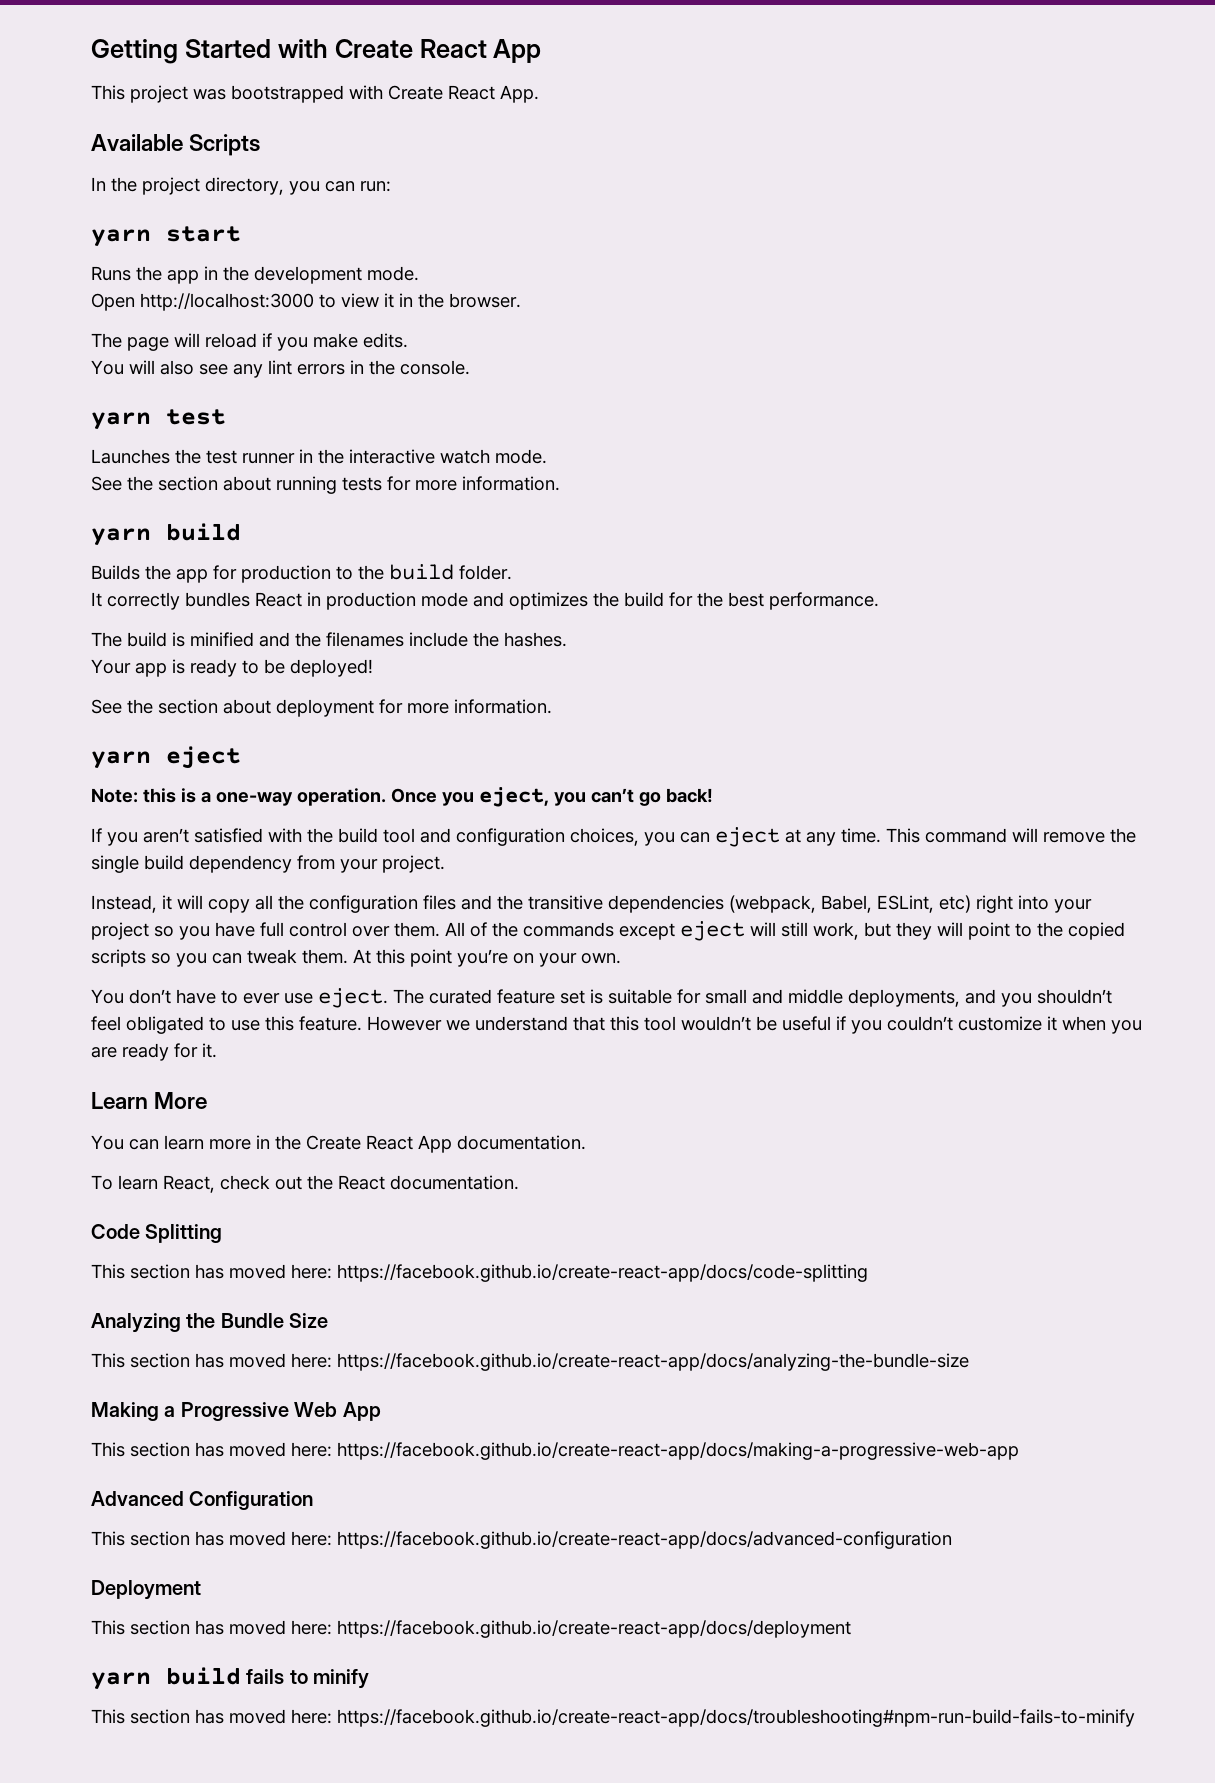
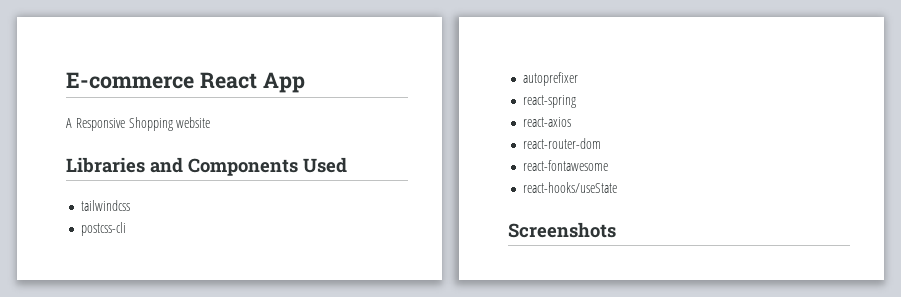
[91,39,542,64] [91,85,539,103] [91,134,261,156] [91,177,391,195] [91,226,241,247] [91,266,419,284] [91,293,521,311] [91,333,408,351] [91,360,470,378] [91,409,226,430] [91,449,547,464] [91,476,560,494] [91,523,241,546] [91,564,512,583] [91,592,879,610] [91,632,567,647] [91,659,373,677] [91,699,552,717] [91,746,241,769] [91,787,713,807] [91,827,1136,847] [91,855,445,873] [91,895,1092,913] [91,921,1125,941] [91,949,621,967] [91,988,1112,1008] [91,1016,1142,1034] [91,1043,217,1061] [91,1092,208,1109] [91,1135,586,1153] [91,1175,519,1193] [91,1224,223,1243] [91,1264,868,1282] [91,1313,329,1333] [91,1353,969,1371] [91,1402,381,1421] [91,1442,1019,1460] [91,1491,314,1510] [91,1531,952,1549] [91,1580,201,1600] [91,1620,851,1638] [91,1667,370,1690] [91,1709,1135,1727] Getting Started with Create React App // This project was bootstrapped with Create React App. // Available Scripts // In the project directory, you can run: // yarn start // Runs the app in the development mode. // Open http://localhost:3000 to view it in the browser. // The page will reload if you make edits. // You will also see any lint errors in the console. // yarn test // Launches the test runner in the interactive watch mode. // See the section about running tests for more information. // yarn build // Builds the app for production to the build folder. // It correctly bundles React in production mode and optimizes the build for the best performance. // The build is minified and the filenames include the hashes. // Your app is ready to be deployed! // See the section about deployment for more information. // yarn eject // Note: this is a one-way operation. Once you eject, you can’t go back! // If you aren’t satisfied with the build tool and configuration choices, you can eject at any time. This command will remove the single build dependency from your project. // Instead, it will copy all the configuration files and the transitive dependencies (webpack, Babel, ESLint, etc) right into your project so you have full control over them. All of the commands except eject will still work, but they will point to the copied scripts so you can tweak them. At this point you’re on your own. // You don’t have to ever use eject. The curated feature set is suitable for small and middle deployments, and you shouldn’t feel obligated to use this feature. However we understand that this tool wouldn’t be useful if you couldn’t customize it when you are ready for it. // Learn More // You can learn more in the Create React App documentation. // To learn React, check out the React documentation. // Code Splitting // This section has moved here: https://facebook.github.io/create-react-app/docs/code-splitting // Analyzing the Bundle Size // This section has moved here: https://facebook.github.io/create-react-app/docs/analyzing-the-bundle-size // Making a Progressive Web App // This section has moved here: https://facebook.github.io/create-react-app/docs/making-a-progressive-web-app // Advanced Configuration // This section has moved here: https://facebook.github.io/create-react-app/docs/advanced-configuration // Deployment // This section has moved here: https://facebook.github.io/create-react-app/docs/deployment // yarn build fails to minify // This section has moved here: https://facebook.github.io/create-react-app/docs/troubleshooting#npm-run-build-fails-to-minify -> [66,72,305,93] [66,117,211,131] [66,157,347,176] [81,200,131,211] [81,222,127,236] [523,72,579,86] [523,95,577,108] [523,117,572,127] [523,138,602,149] [523,160,609,171] [523,182,618,193] [508,222,616,238] E-commerce React App // A Responsive Shopping website // Libraries and Components Used // tailwindcss // postcss-cli // autoprefixer // react-spring // react-axios // react-router-dom // react-fontawesome // react-hooks/useState // Screenshots

